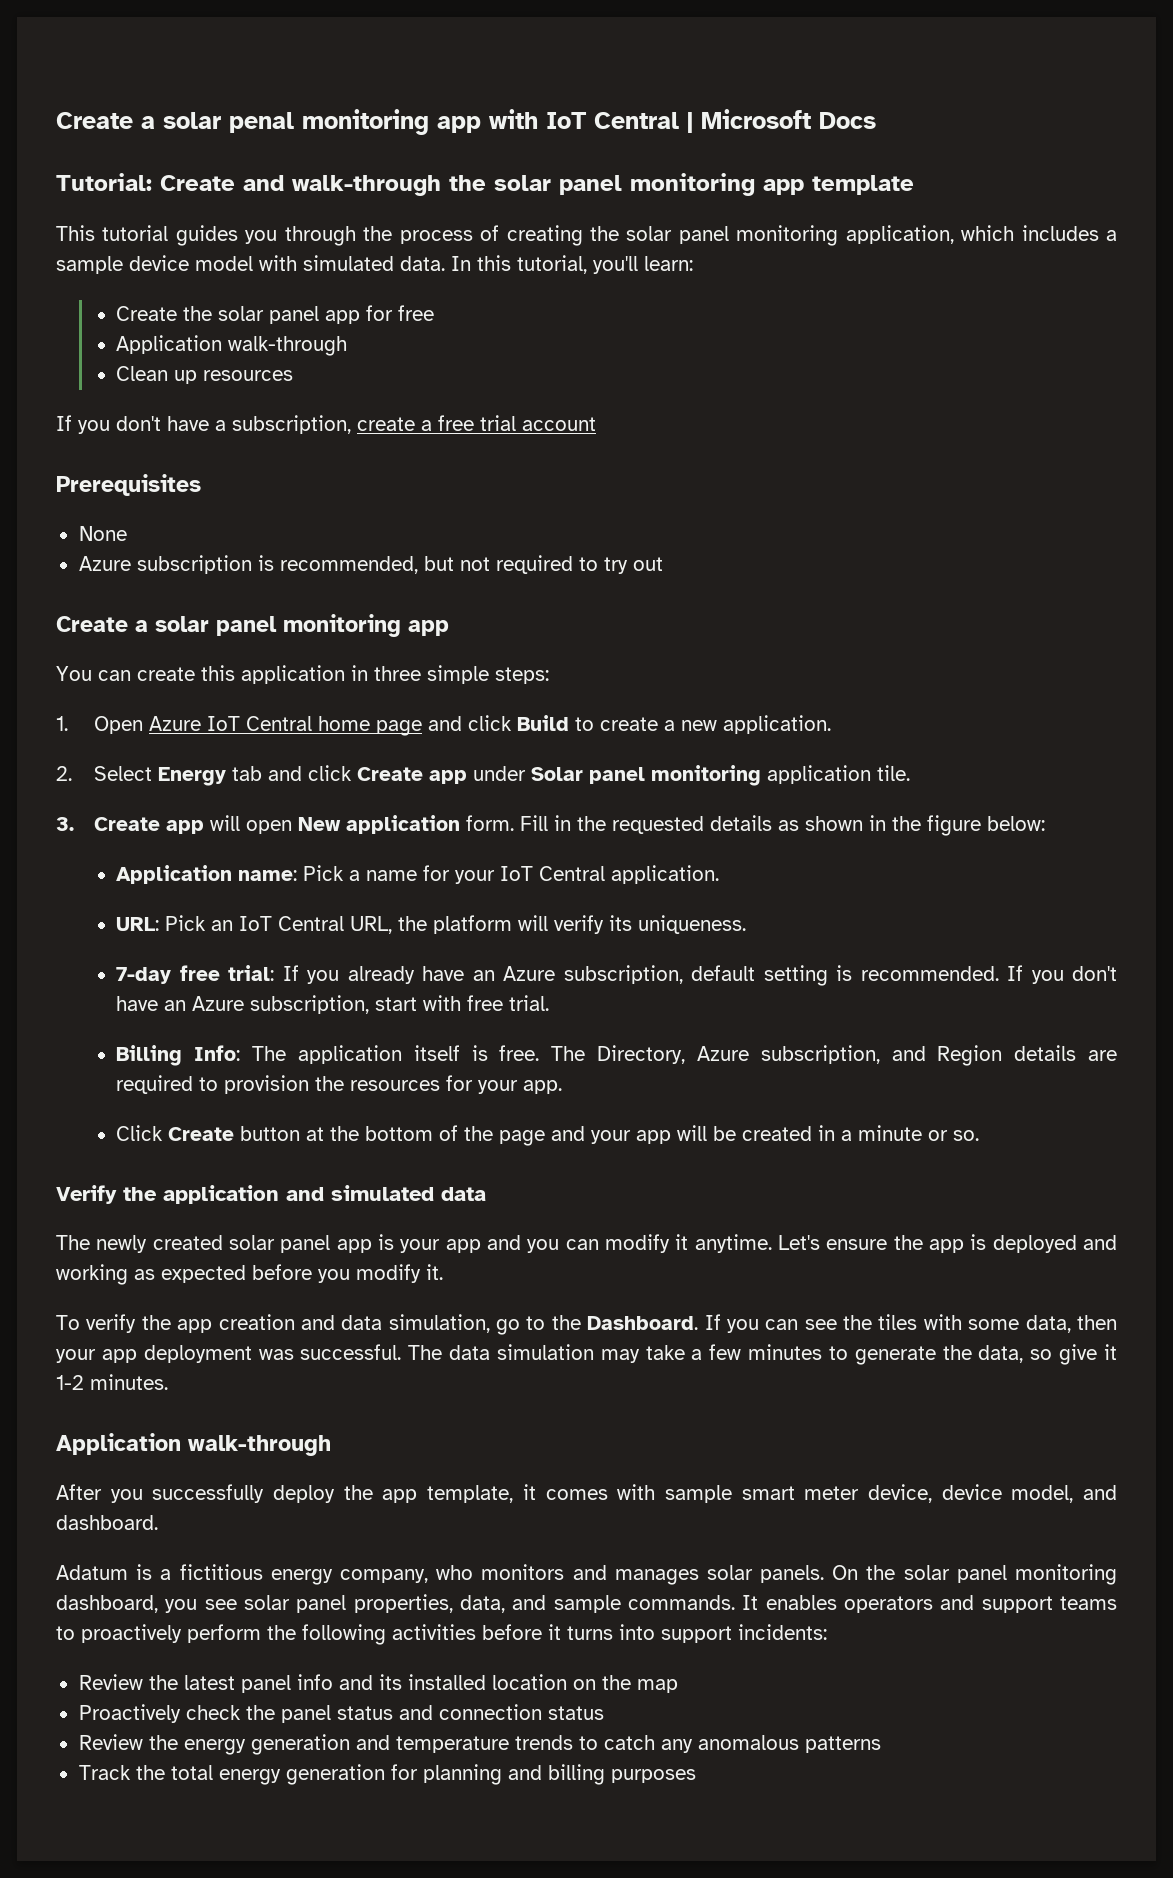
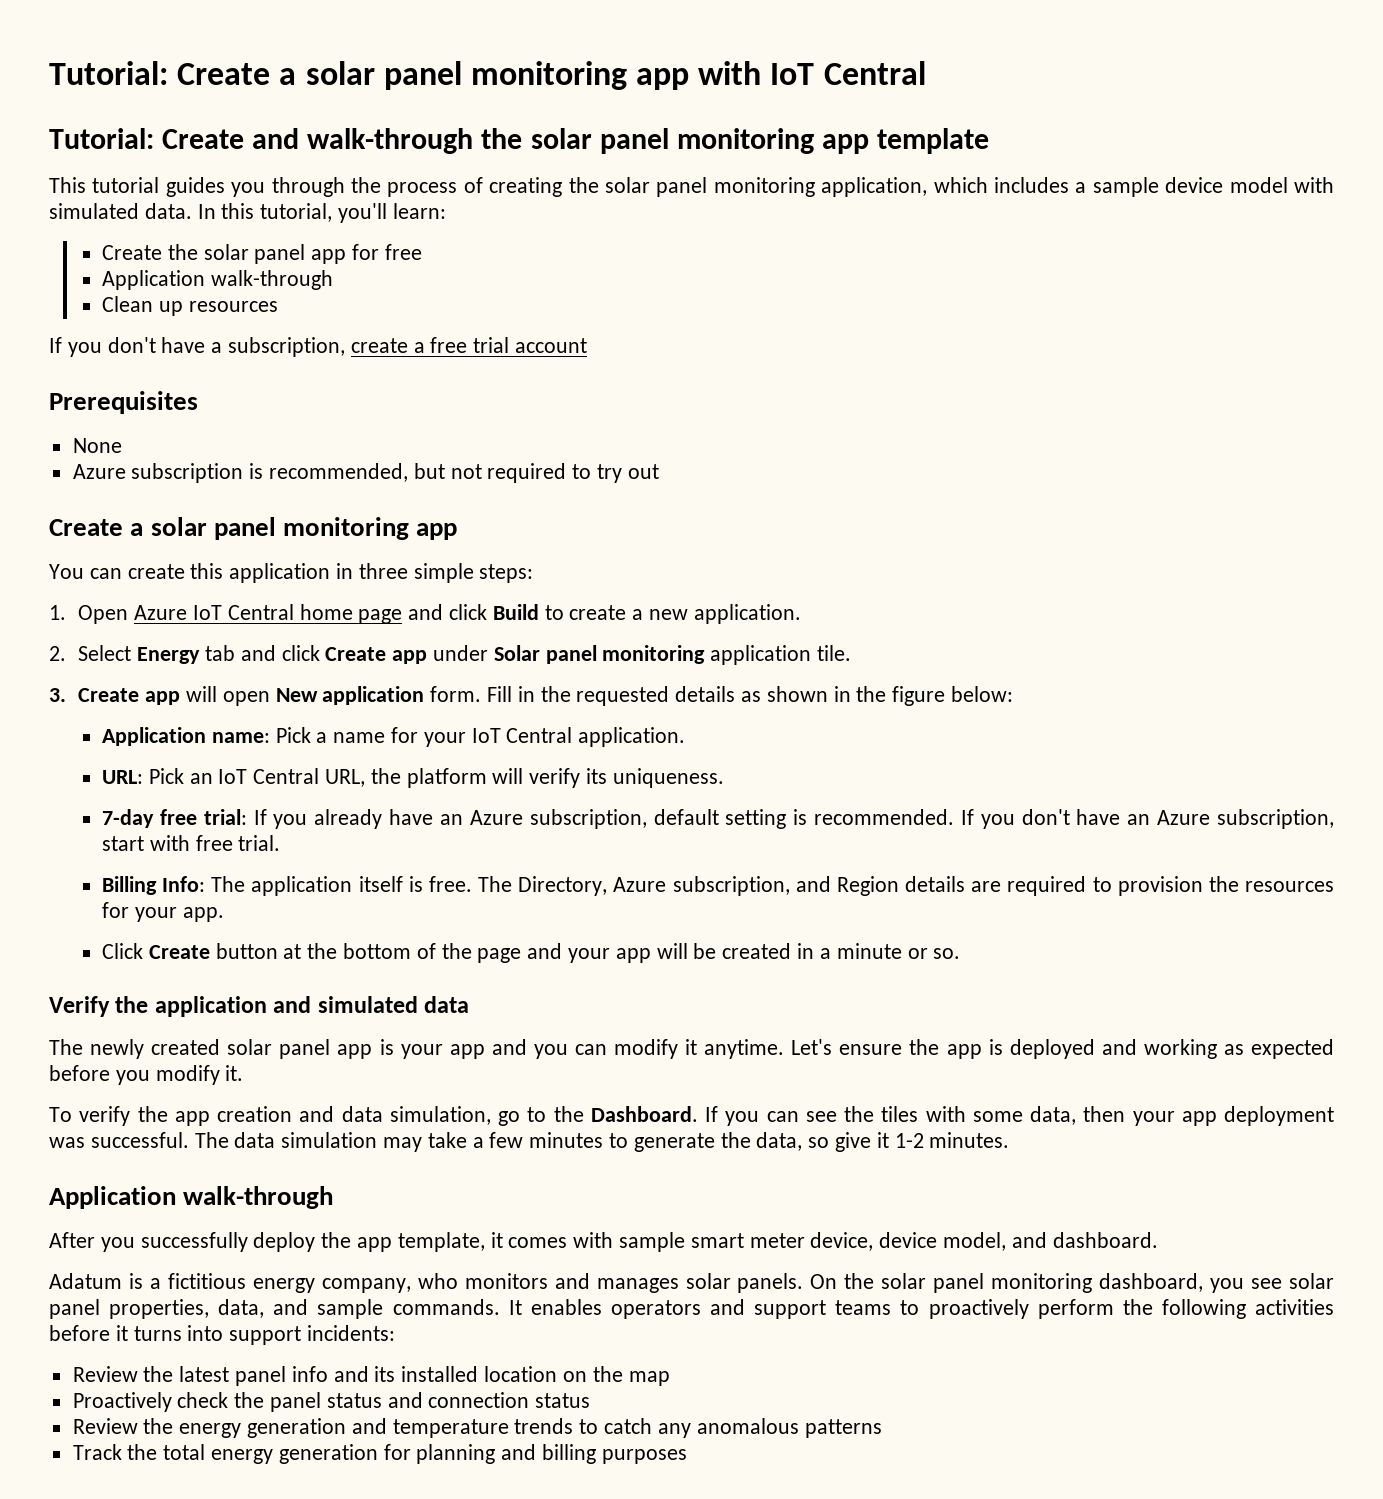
[56,112,294,133] Create a solar penal -> [49,61,462,90] Tutorial: Create a solar panel
[687,109,876,133] | Microsoft Docs -> (926, 73) none

